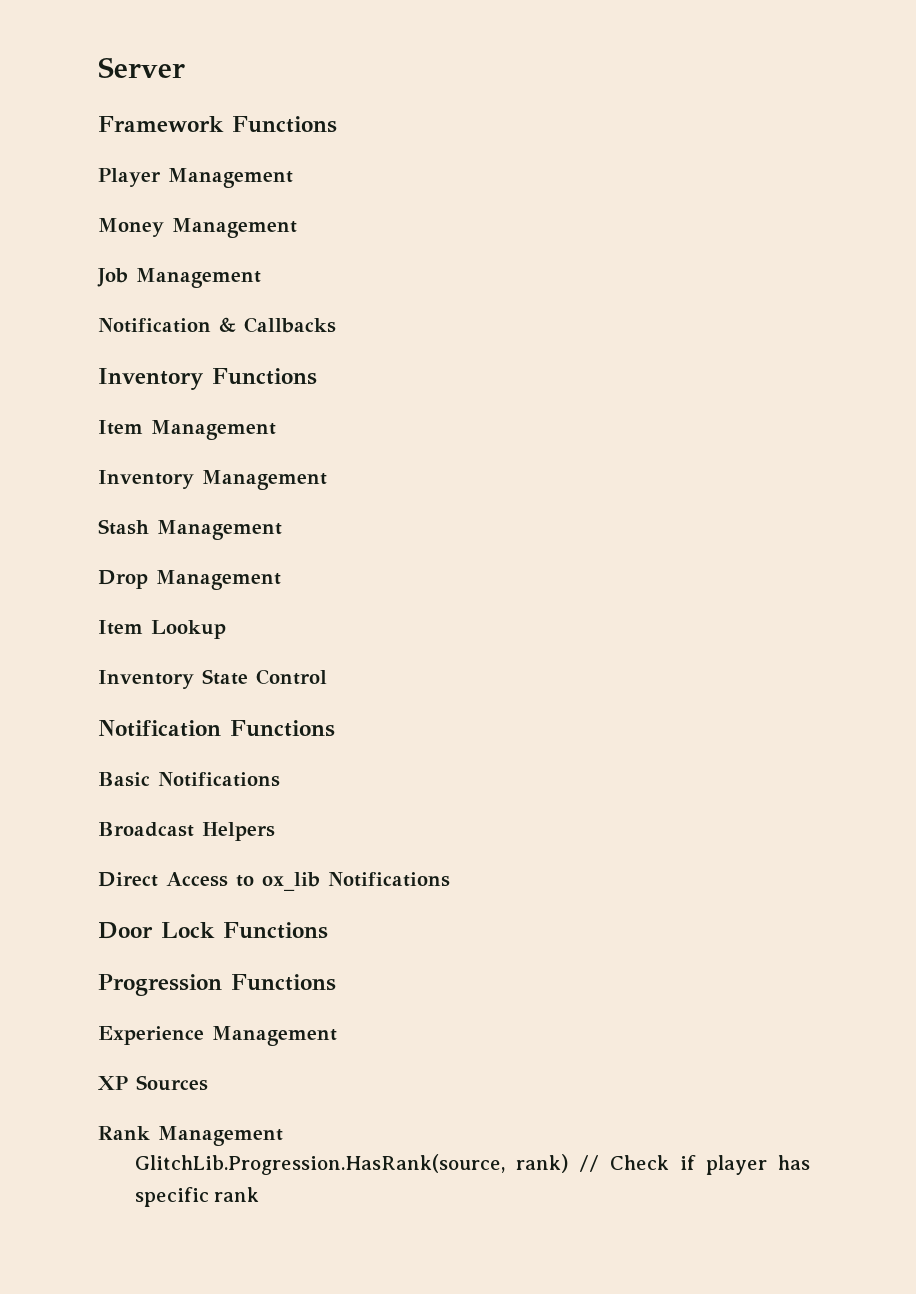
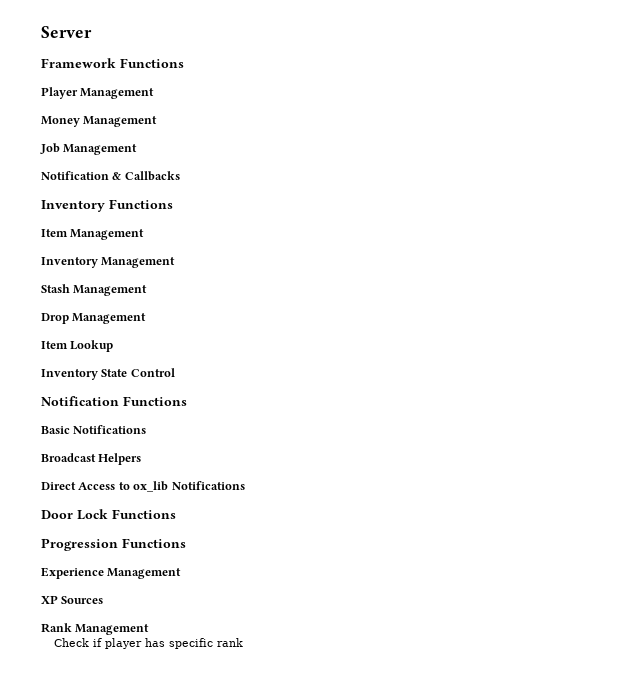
[134,1154,599,1175] GlitchLib.Progression.HasRank(source, rank) // -> (150, 629) none

